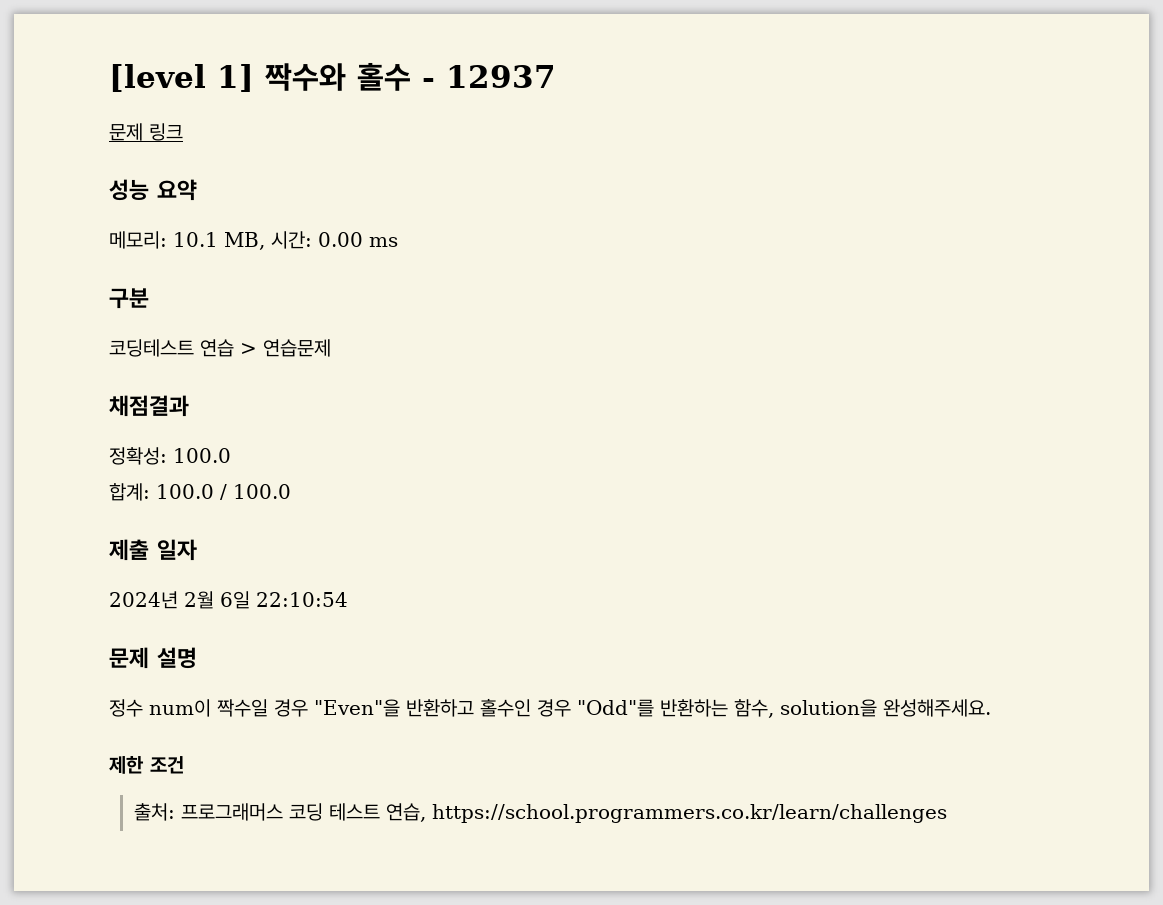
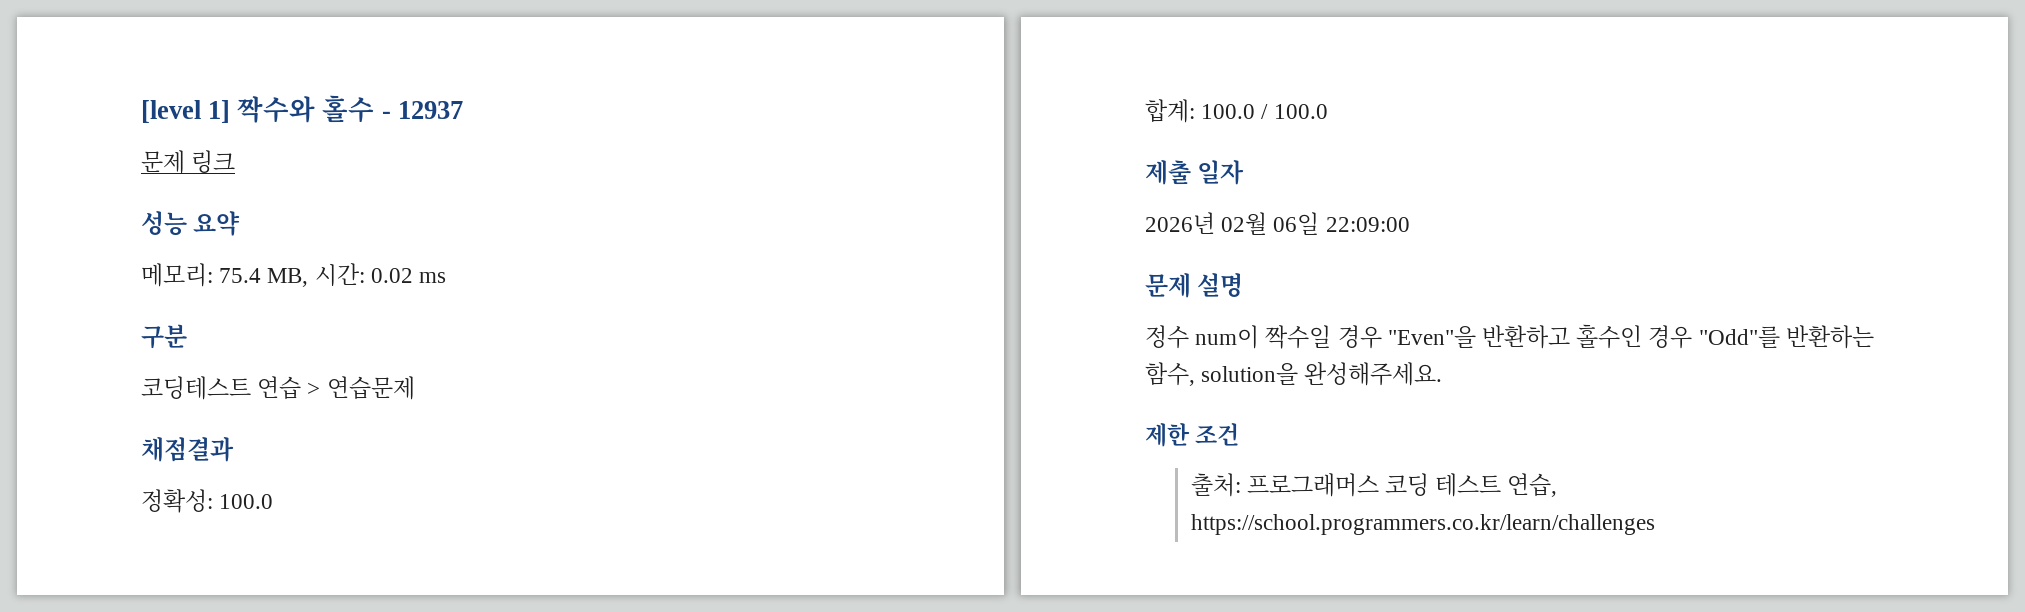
[173,232,218,247] 10.1 -> [219,268,262,283] 75.4
[318,232,363,247] 0.00 -> [370,268,413,283] 0.02
[109,591,348,609] 2024년 2월 6일 22:10:54 -> [1145,212,1410,235] 2026년 02월 06일 22:09:00

